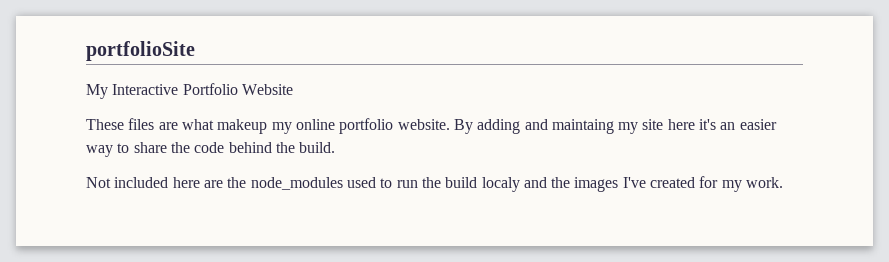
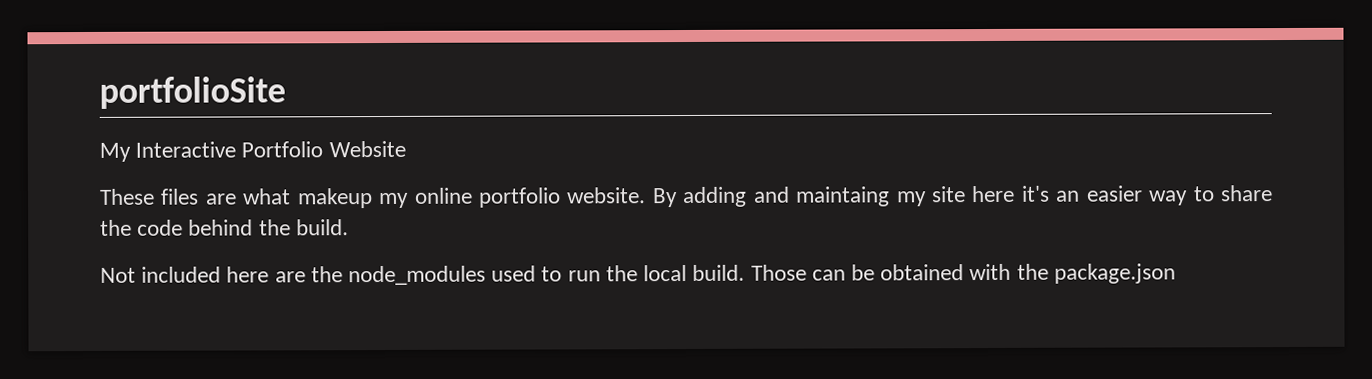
[445,176,784,192] build localy and the images I've created for my work. -> [643,263,1176,284] local build. Those can be obtained with the package.json

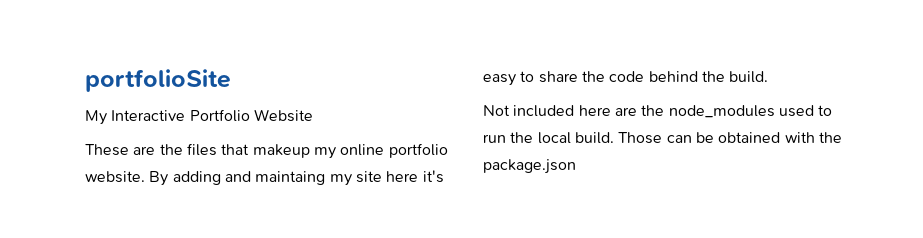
[160,188,292,205] files are what -> [133,143,250,156] are the files that
[1056,185,1189,206] an easier way -> [483,74,516,86] easy

